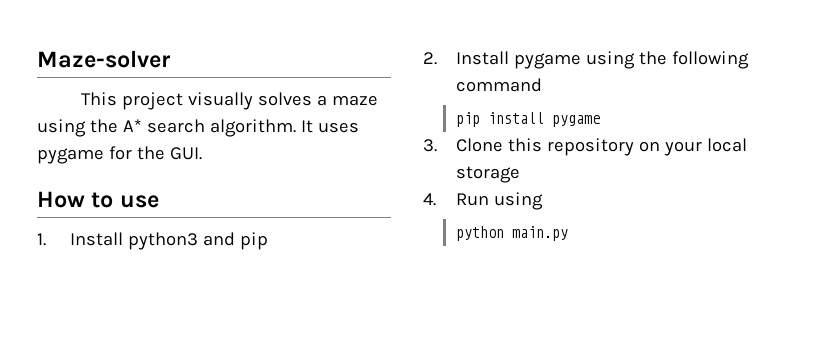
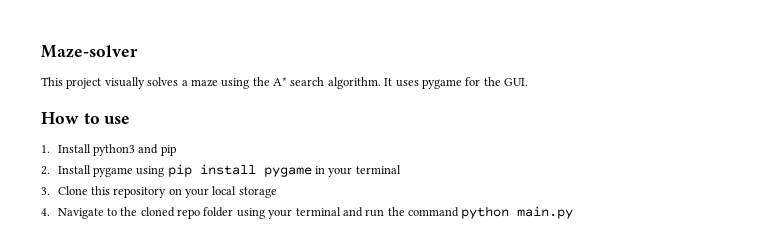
[639,51,750,69] [456,78,543,92] the following command // -> (165, 171) none
(601, 121) none -> [315,165,401,177] in your terminal
[456,192,544,210] Run using // -> [57,207,460,219] Navigate to the cloned repo folder using your terminal and run the command

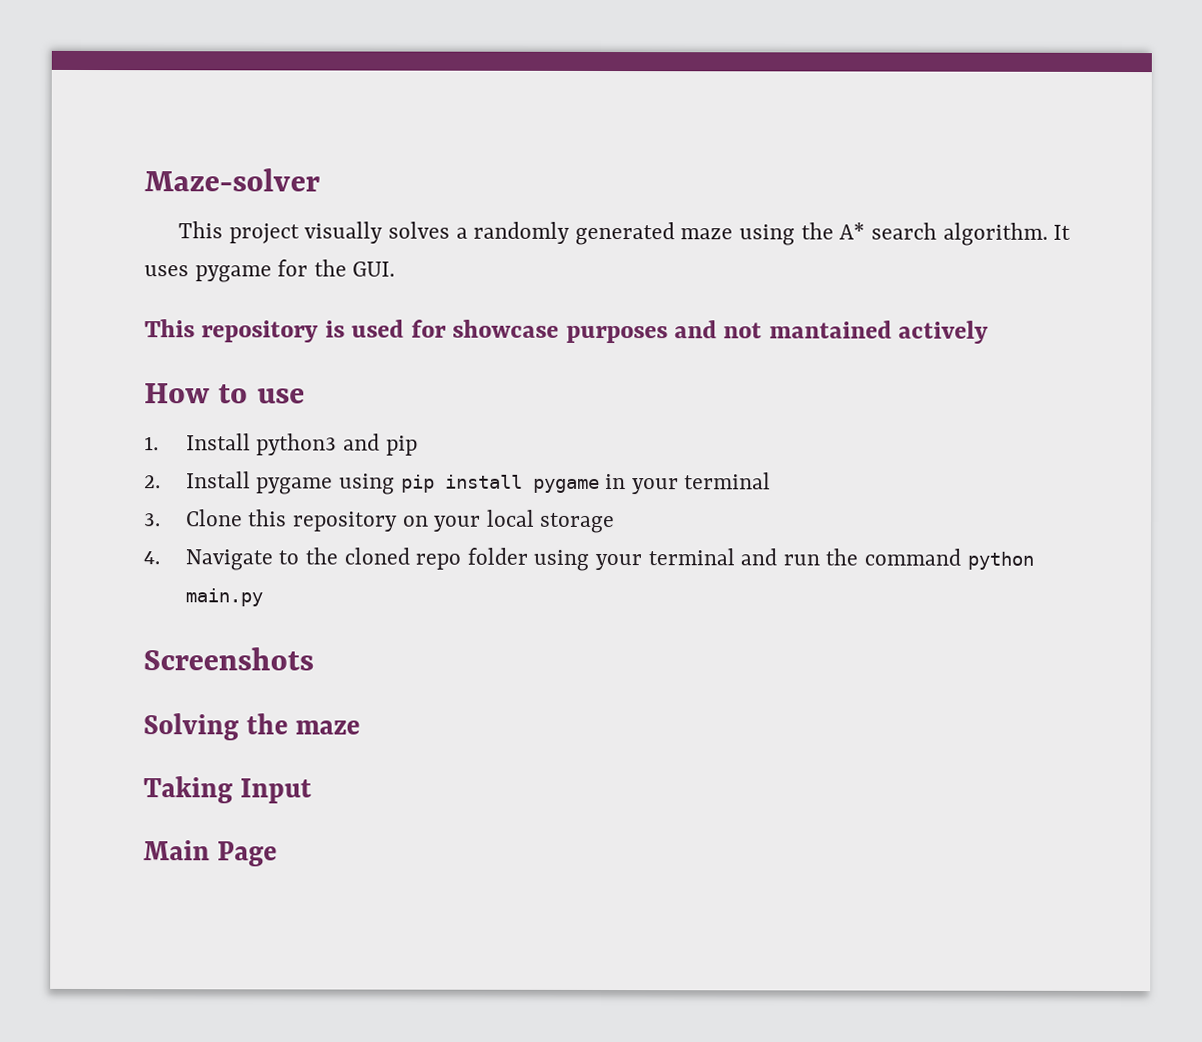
(188, 83) none -> [473,221,675,246] randomly generated
(528, 82) none -> [144,319,990,344] // This repository is used for showcase purposes and not mantained actively
(574, 212) none -> [143,647,314,671] [143,713,361,741] [143,776,313,804] [143,840,278,867] // Screenshots // Solving the maze // Taking Input // Main Page

